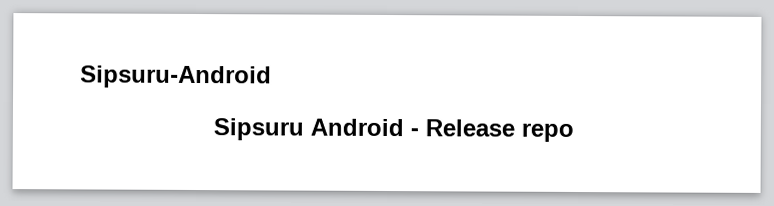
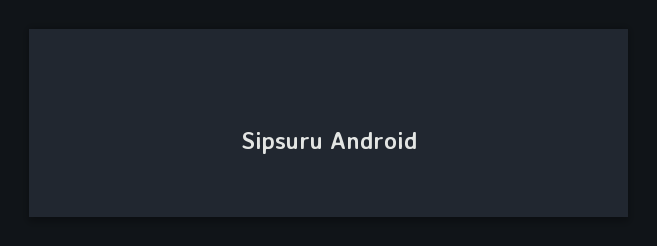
[80,65,272,89] Sipsuru-Android // -> (240, 143) none
[409,119,574,142] - Release repo -> (417, 140) none

